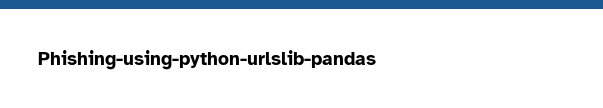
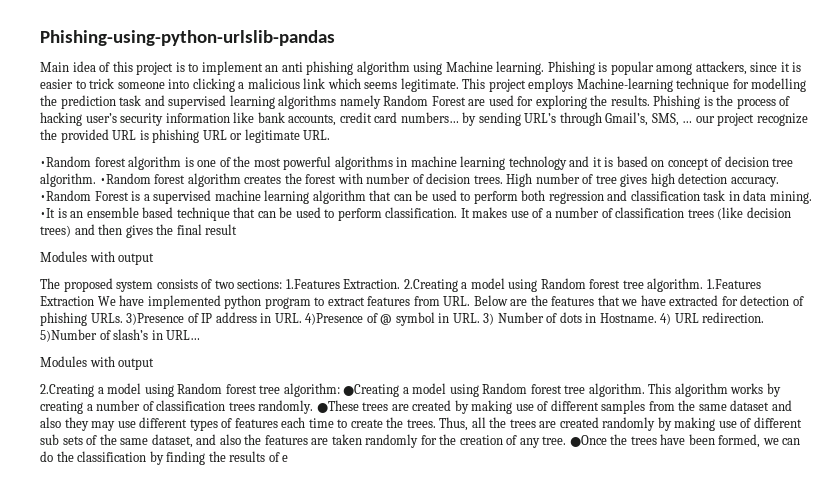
(376, 60) none -> [40,61,802,75] [40,78,807,92] [40,95,791,109] [40,112,808,126] [40,129,331,143] [40,156,794,170] [40,173,779,187] [40,190,812,204] [40,207,791,221] [40,224,238,238] [40,251,155,265] [40,278,761,292] [40,295,804,309] [40,312,765,326] [40,329,201,342] [40,356,155,370] [40,383,781,397] [40,400,792,414] [40,417,802,431] [40,434,801,448] [40,451,289,465] // Main idea of this project is to implement an anti phishing algorithm using Machine learning. Phishing is popular among attackers, since it is easier to trick someone into clicking a malicious link which seems legitimate. This project employs Machine-learning technique for modelling the prediction task and supervised learning algorithms namely Random Forest are used for exploring the results. Phishing is the process of hacking user’s security information like bank accounts, credit card numbers… by sending URL’s through Gmail’s, SMS, … our project recognize the provided URL is phishing URL or legitimate URL. // •Random forest algorithm is one of the most powerful algorithms in machine learning technology and it is based on concept of decision tree algorithm. •Random forest algorithm creates the forest with number of decision trees. High number of tree gives high detection accuracy. •Random Forest is a supervised machine learning algorithm that can be used to perform both regression and classification task in data mining. •It is an ensemble based technique that can be used to perform classification. It makes use of a number of classification trees (like decision trees) and then gives the final result // Modules with output // The proposed system consists of two sections: 1.Features Extraction. 2.Creating a model using Random forest tree algorithm. 1.Features Extraction We have implemented python program to extract features from URL. Below are the features that we have extracted for detection of phishing URLs. 3)Presence of IP address in URL. 4)Presence of @ symbol in URL. 3) Number of dots in Hostname. 4) URL redirection. 5)Number of slash’s in URL… // Modules with output // 2.Creating a model using Random forest tree algorithm: ●Creating a model using Random forest tree algorithm. This algorithm works by creating a number of classification trees randomly. ●These trees are created by making use of different samples from the same dataset and also they may use different types of features each time to create the trees. Thus, all the trees are created randomly by making use of different sub sets of the same dataset, and also the features are taken randomly for the creation of any tree. ●Once the trees have been formed, we can do the classification by finding the results of e

